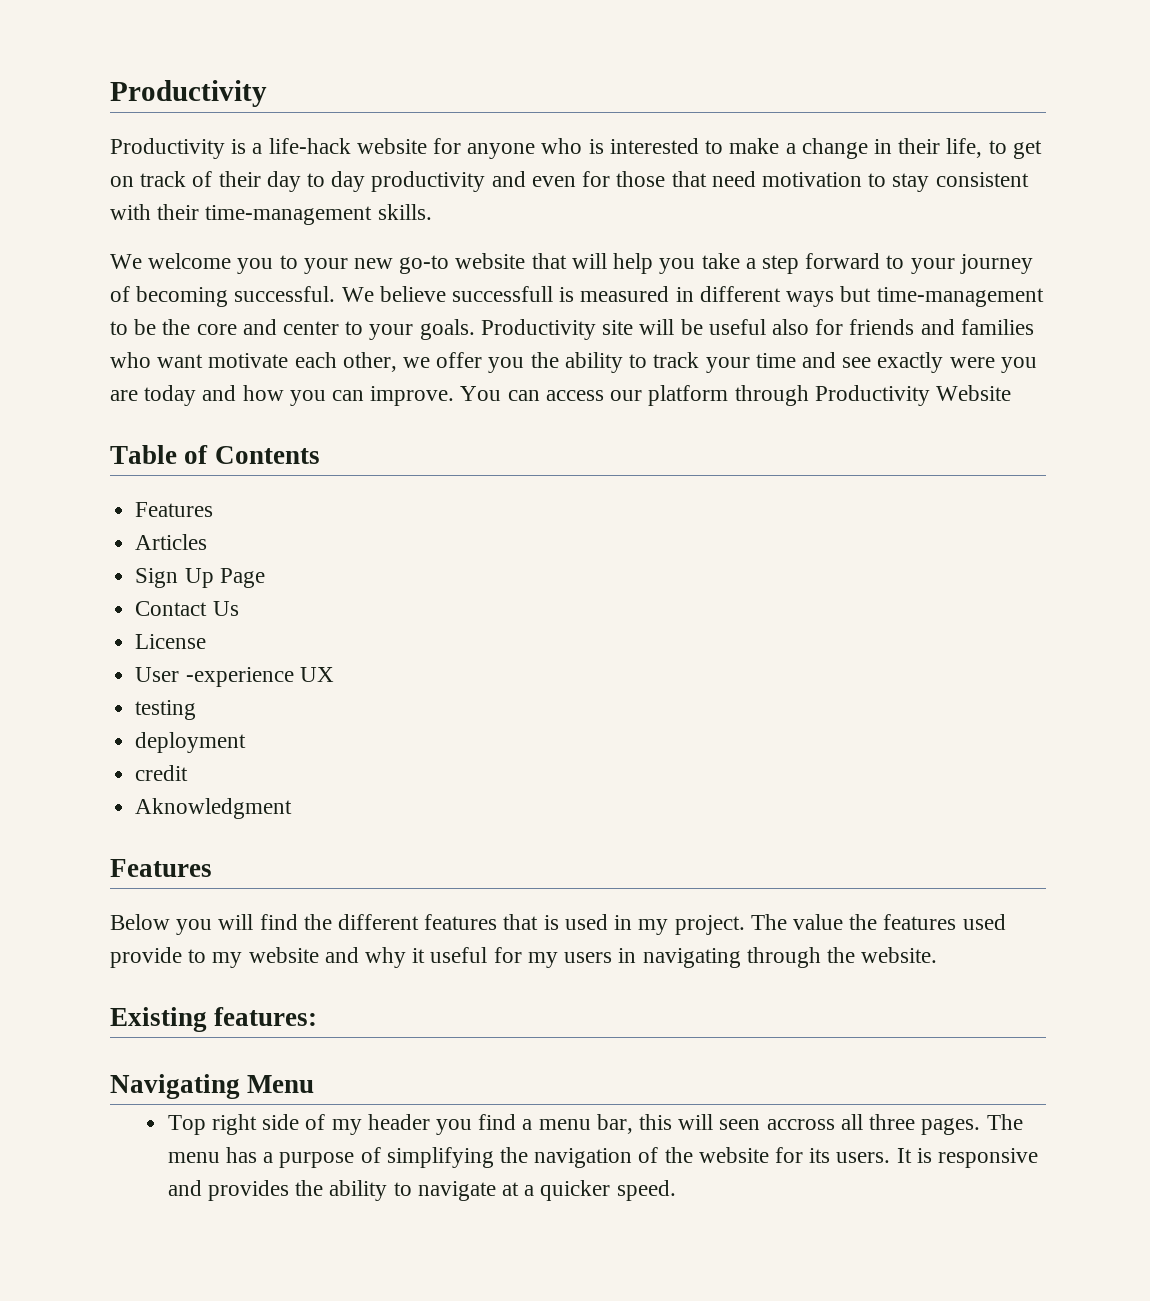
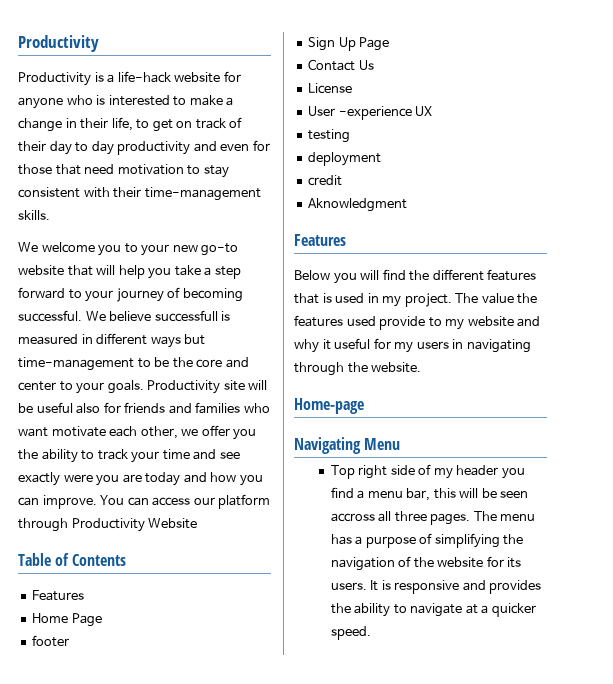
[135,534,208,550] Articles -> [32,613,102,627] [32,635,70,647] Home Page // footer
[110,1007,318,1032] Existing features: -> [294,398,364,414] Home-page
(714, 1122) none -> [481,488,497,498] be

